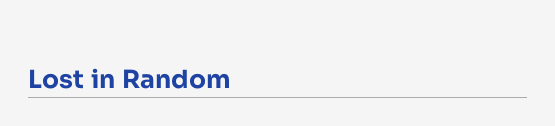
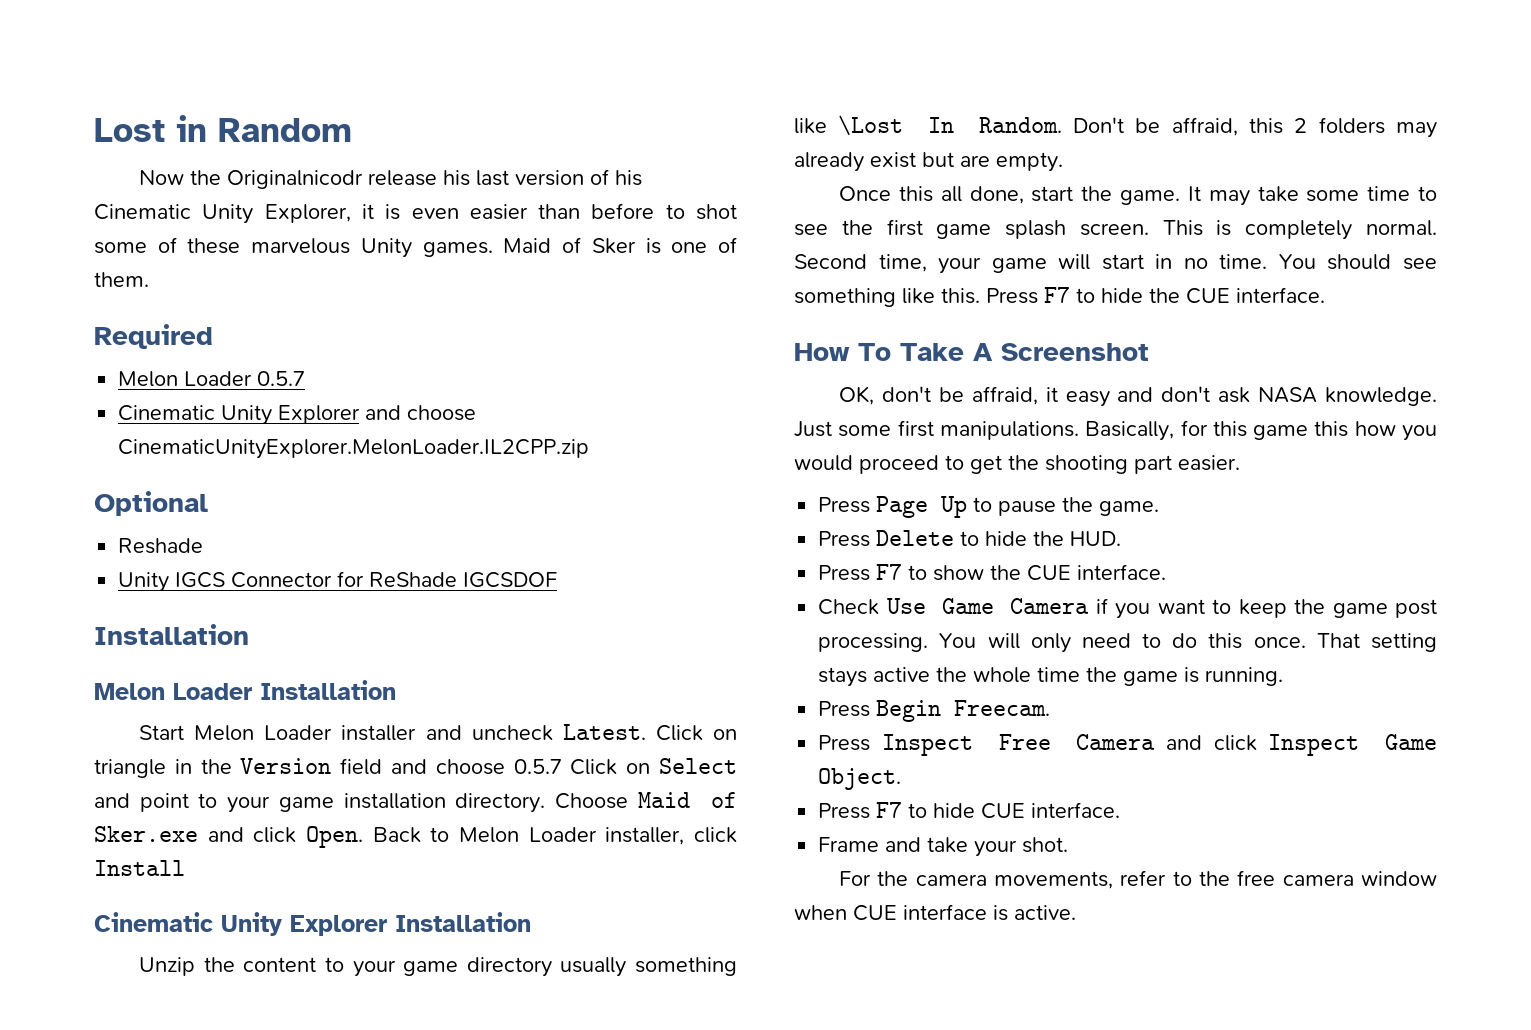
(231, 79) none -> [138,169,642,189] [94,203,737,224] [94,237,738,258] [94,272,149,287] [94,324,213,349] [118,371,306,387] [118,405,477,425] [118,439,590,459] [94,491,208,516] [118,538,204,554] [118,571,558,592] [94,624,249,645] [94,680,396,700] [138,724,737,741] [94,758,737,778] [94,792,737,813] [94,826,738,848] [94,860,185,876] [94,912,531,936] [138,957,737,977] [794,115,1437,138] [794,152,1063,172] [838,186,1437,206] [794,219,1437,240] [794,254,1437,274] [794,287,1325,307] [794,343,1149,361] [838,386,1437,407] [794,420,1437,441] [794,455,1240,474] [818,496,1160,518] [818,530,1122,547] [818,564,1167,581] [818,598,1437,619] [818,633,1437,653] [818,667,1284,687] [818,700,1051,722] [818,734,1437,756] [818,768,902,790] [818,802,1121,819] [818,837,1069,857] [838,870,1437,889] [794,904,1076,921] // Now the Originalnicodr release his last version of his Cinematic Unity Explorer, it is even easier than before to shot some of these marvelous Unity games. Maid of Sker is one of them. // Required // Melon Loader 0.5.7 // Cinematic Unity Explorer and choose CinematicUnityExplorer.MelonLoader.IL2CPP.zip // Optional // Reshade // Unity IGCS Connector for ReShade IGCSDOF // Installation // Melon Loader Installation // Start Melon Loader installer and uncheck Latest. Click on triangle in the Version field and choose 0.5.7 Click on Select and point to your game installation directory. Choose Maid of Sker.exe and click Open. Back to Melon Loader installer, click Install // Cinematic Unity Explorer Installation // Unzip the content to your game directory usually something like \Lost In Random. Don't be affraid, this 2 folders may already exist but are empty. // Once this all done, start the game. It may take some time to see the first game splash screen. This is completely normal. Second time, your game will start in no time. You should see something like this. Press F7 to hide the CUE interface. // How To Take A Screenshot // OK, don't be affraid, it easy and don't ask NASA knowledge. Just some first manipulations. Basically, for this game this how you would proceed to get the shooting part easier. // Press Page Up to pause the game. // Press Delete to hide the HUD. // Press F7 to show the CUE interface. // Check Use Game Camera if you want to keep the game post processing. You will only need to do this once. That setting stays active the whole time the game is running. // Press Begin Freecam. // Press Inspect Free Camera and click Inspect Game Object. // Press F7 to hide CUE interface. // Frame and take your shot. // For the camera movements, refer to the free camera window when CUE interface is active.

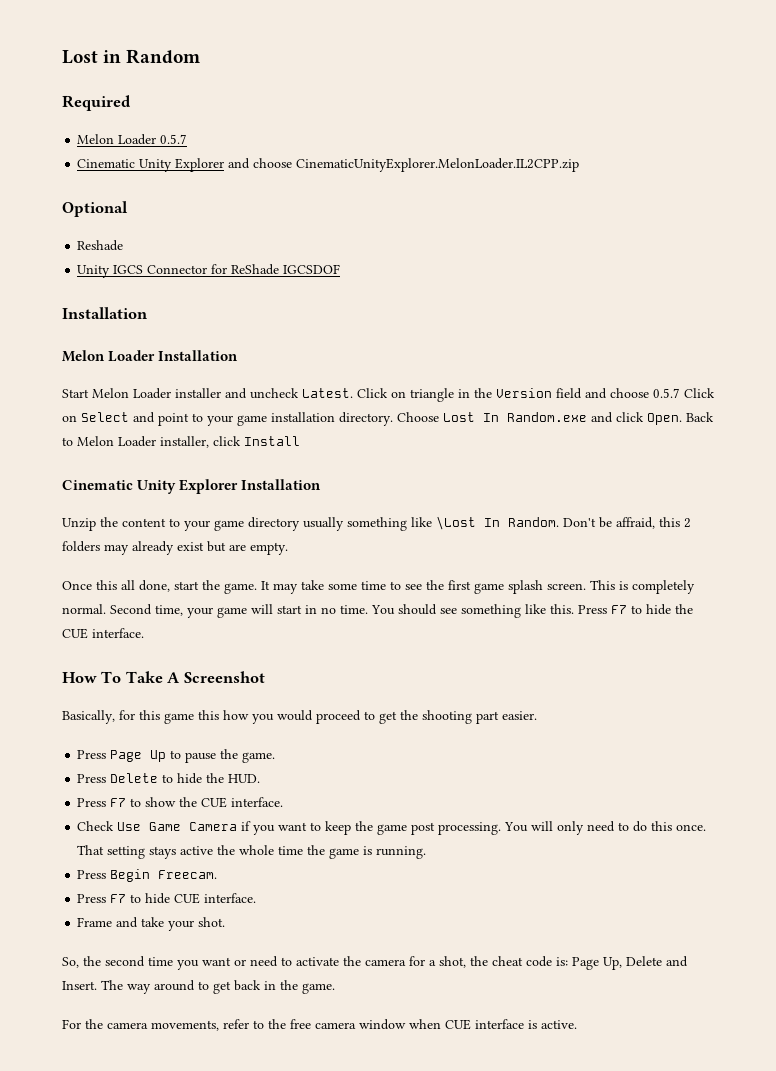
[138,169,642,189] [94,203,737,224] [94,237,738,258] [94,272,149,287] // Now the Originalnicodr release his last version of his Cinematic Unity Explorer, it is even easier than before to shot some of these marvelous Unity games. Maid of Sker is one of them. -> (201, 56) none
[637,792,737,808] [94,826,198,842] Maid of Sker.exe -> [443,412,587,422] Lost In Random.exe
[838,386,1437,407] [794,420,1079,440] OK, don't be affraid, it easy and don't ask NASA knowledge. Just some first manipulations. -> (265, 677) none
[818,734,1437,756] [818,768,902,790] // Press Inspect Free Camera and click Inspect Game Object. -> (218, 874) none
(1069, 845) none -> [62,956,688,970] [62,980,335,994] // So, the second time you want or need to activate the camera for a shot, the cheat code is: Page Up, Delete and Insert. The way around to get back in the game.

